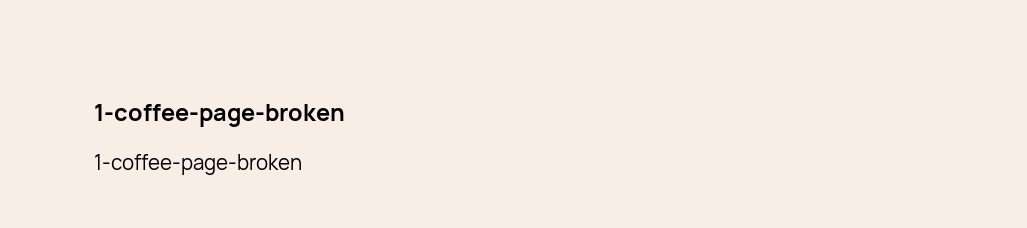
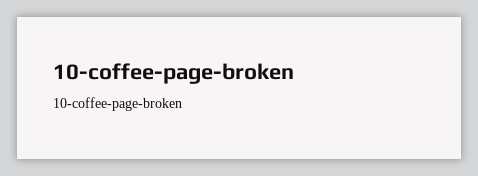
[94,104,345,127] [94,154,302,175] 1-coffee-page-broken // 1-coffee-page-broken -> [53,63,294,84] [53,97,182,111] 10-coffee-page-broken // 10-coffee-page-broken

